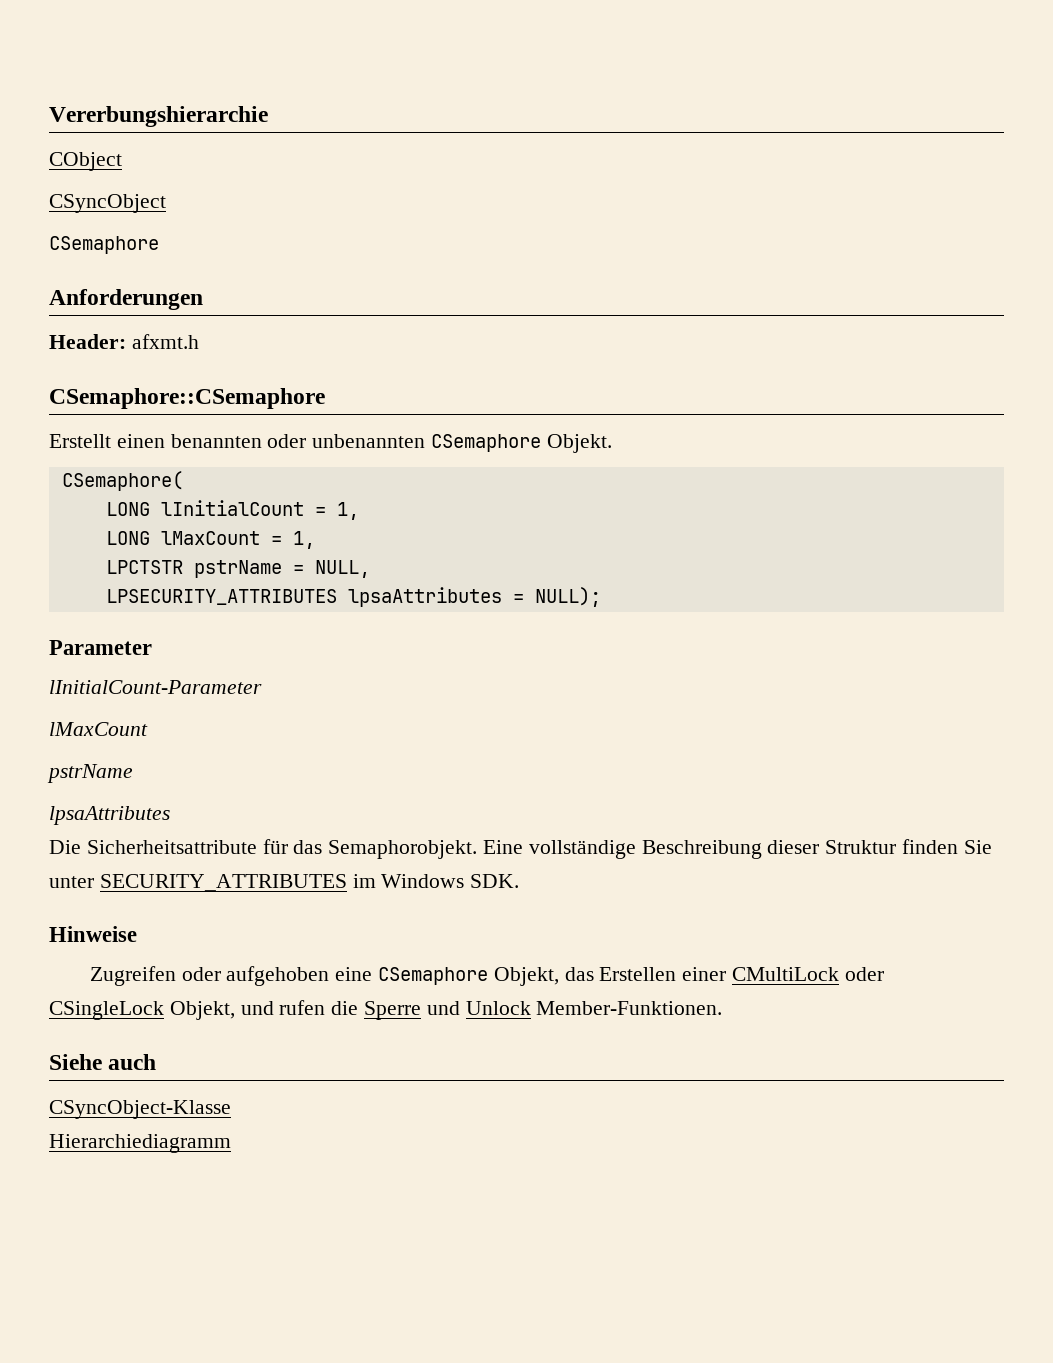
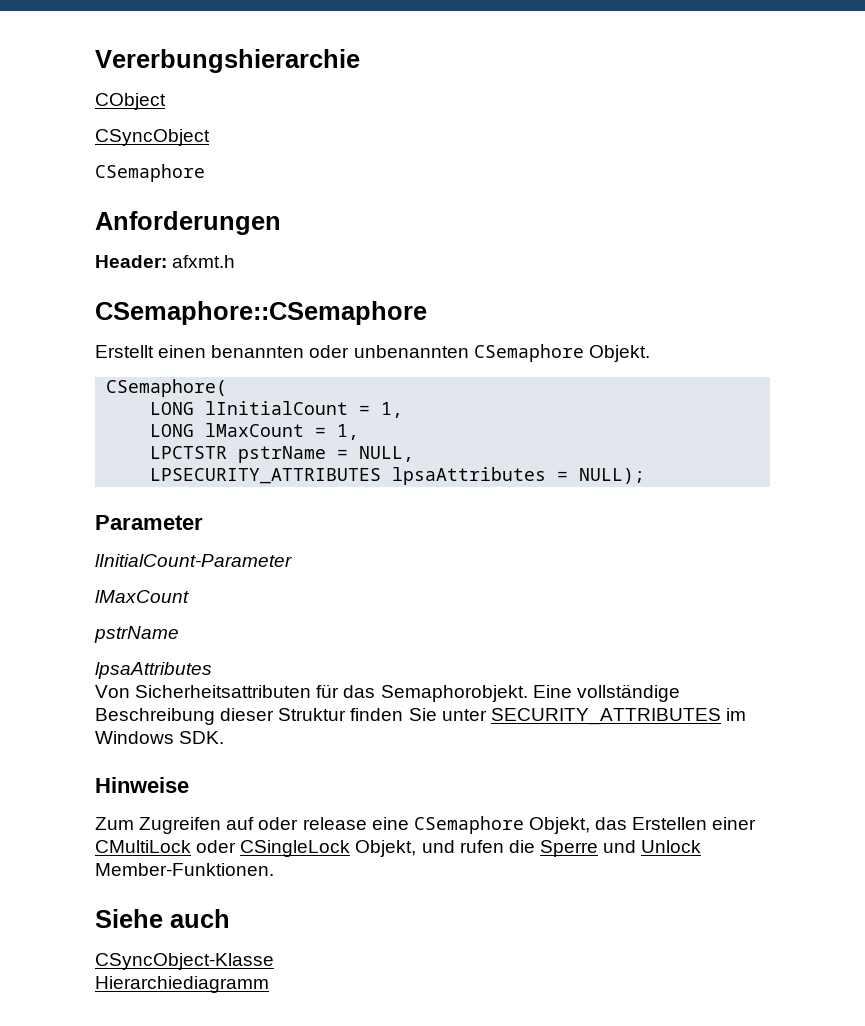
[49,840,257,854] Die Sicherheitsattribute -> [95,685,312,698] Von Sicherheitsattributen
[89,966,330,986] Zugreifen oder aufgehoben -> [95,817,367,834] Zum Zugreifen auf oder release

